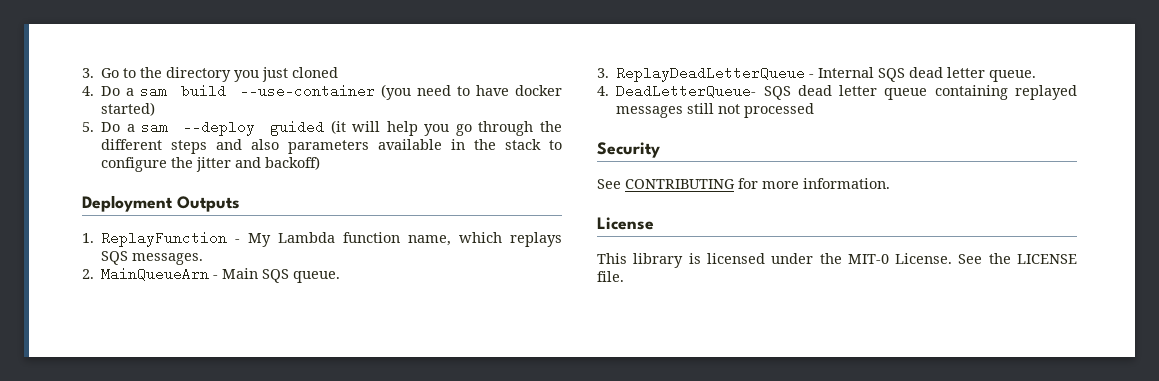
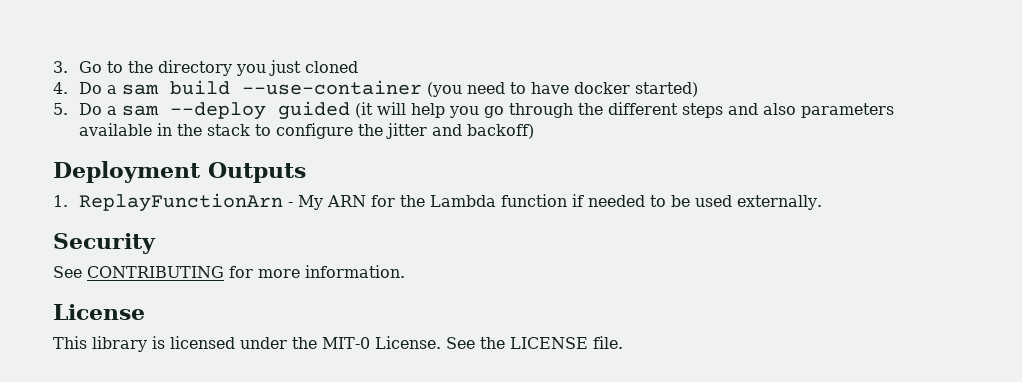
[101,231,228,247] ReplayFunction -> [78,193,283,212] ReplayFunctionArn
[278,232,562,247] [101,251,204,265] [82,267,341,283] [597,66,1037,82] [597,84,1077,100] [616,103,815,118] Lambda function name, which replays SQS messages. // 2. MainQueueArn - Main SQS queue. // 3. ReplayDeadLetterQueue - Internal SQS dead letter queue. // 4. DeadLetterQueue- SQS dead letter queue containing replayed messages still not processed -> [326,194,822,210] ARN for the Lambda function if needed to be used externally.

